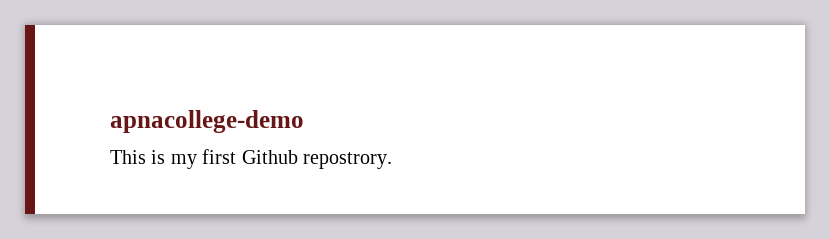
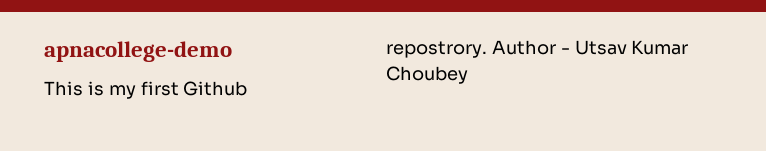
(392, 160) none -> [491,40,689,55] [386,66,468,84] Author - Utsav Kumar Choubey

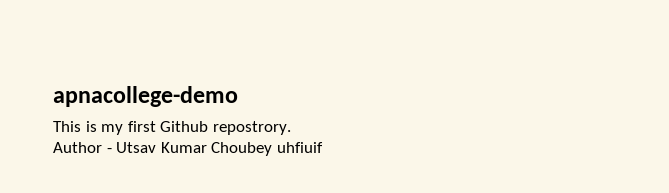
(487, 49) none -> (291, 128) //
(468, 75) none -> [276,142,323,153] uhfiuif

